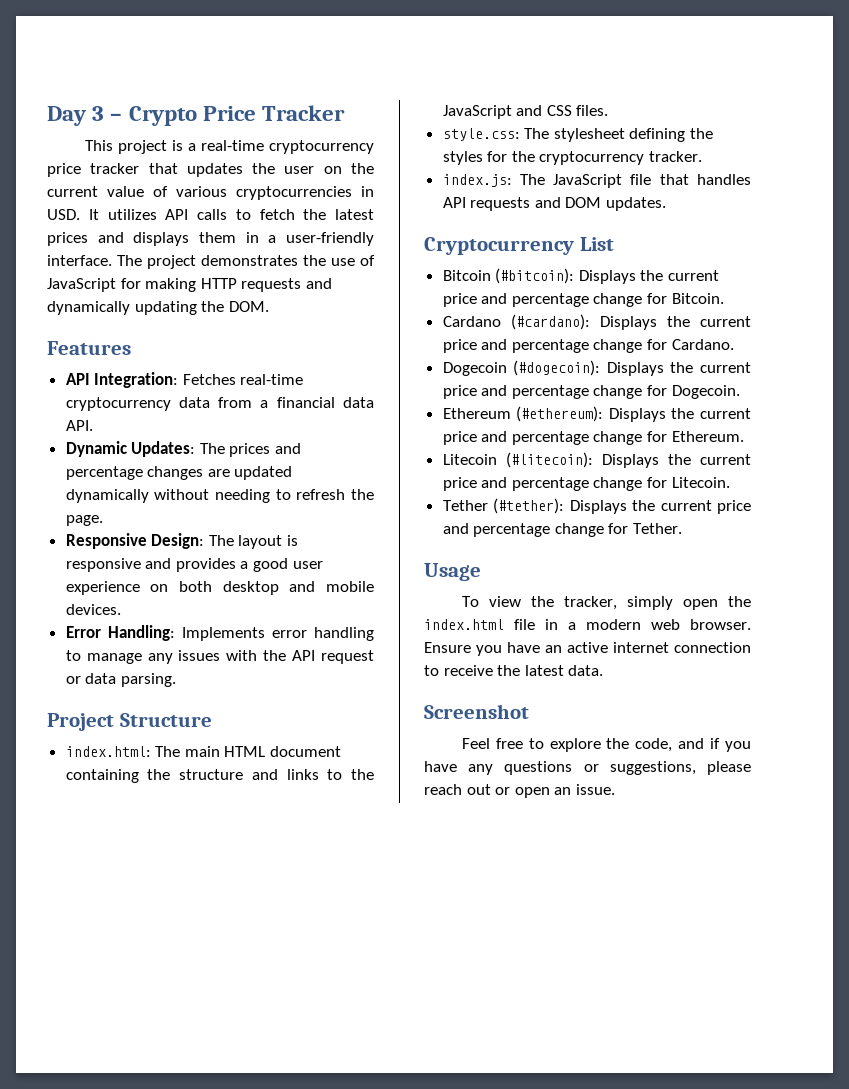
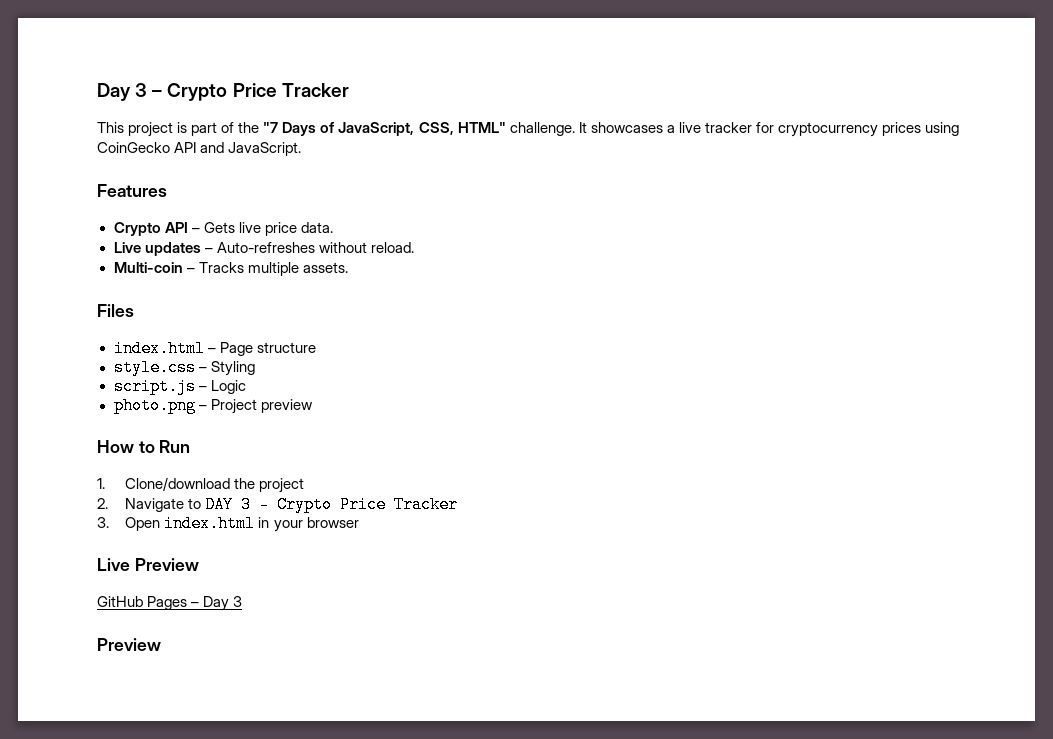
[187,140,374,154] [47,163,374,177] [47,186,374,200] [47,209,374,220] [47,232,374,246] [47,255,375,269] [47,278,332,292] [47,301,269,315] [47,341,131,355] [65,372,304,388] [65,397,374,411] [65,420,93,431] [65,441,302,457] [65,466,293,480] [65,489,375,503] [65,515,103,526] [65,533,299,549] [65,558,323,572] [65,581,375,595] [65,604,121,615] [65,625,374,641] [65,650,374,664] [65,673,176,687] [47,713,212,731] [65,746,342,757] [65,769,374,783] [442,105,609,119] [442,128,714,142] [442,151,703,165] [442,174,751,188] [442,197,667,211] [424,237,614,255] [442,268,720,284] [442,293,724,307] [442,314,751,330] [442,339,734,353] [442,360,751,376] [442,385,740,399] [442,406,751,422] [442,431,744,445] [442,452,751,468] [442,477,730,491] [442,498,751,514] [442,523,683,537] [424,563,481,581] [461,596,751,610] [424,619,751,630] [424,642,751,656] [424,665,604,676] [424,704,529,719] [461,738,751,752] [424,761,751,775] [424,784,615,798] a real-time cryptocurrency price tracker that updates the user on the current value of various cryptocurrencies in USD. It utilizes API calls to fetch the latest prices and displays them in a user-friendly interface. The project demonstrates the use of JavaScript for making HTTP requests and dynamically updating the DOM. // Features // API Integration: Fetches real-time cryptocurrency data from a financial data API. // Dynamic Updates: The prices and percentage changes are updated dynamically without needing to refresh the page. // Responsive Design: The layout is responsive and provides a good user experience on both desktop and mobile devices. // Error Handling: Implements error handling to manage any issues with the API request or data parsing. // Project Structure // index.html: The main HTML document containing the structure and links to the JavaScript and CSS files. // style.css: The stylesheet defining the styles for the cryptocurrency tracker. // index.js: The JavaScript file that handles API requests and DOM updates. // Cryptocurrency List // Bitcoin (#bitcoin): Displays the current price and percentage change for Bitcoin. // Cardano (#cardano): Displays the current price and percentage change for Cardano. // Dogecoin (#dogecoin): Displays the current price and percentage change for Dogecoin. // Ethereum (#ethereum): Displays the current price and percentage change for Ethereum. // Litecoin (#litecoin): Displays the current price and percentage change for Litecoin. // Tether (#tether): Displays the current price and percentage change for Tether. // Usage // To view the tracker, simply open the index.html file in a modern web browser. Ensure you have an active internet connection to receive the latest data. // Screenshot // Feel free to explore the code, and if you have any questions or suggestions, please reach out or open an issue. -> [191,122,960,137] [97,142,302,156] [97,184,167,197] [113,222,333,236] [113,242,414,256] [113,262,348,276] [97,304,134,317] [113,340,316,357] [113,359,255,376] [113,378,246,395] [113,397,313,414] [97,440,191,453] [97,477,305,493] [97,496,459,513] [97,515,359,532] [97,558,199,571] [97,596,243,611] [97,638,161,651] part of the "7 Days of JavaScript, CSS, HTML" challenge. It showcases a live tracker for cryptocurrency prices using CoinGecko API and JavaScript. // Features // Crypto API – Gets live price data. // Live updates – Auto-refreshes without reload. // Multi-coin – Tracks multiple assets. // Files // index.html – Page structure // style.css – Styling // script.js – Logic // photo.png – Project preview // How to Run // 1. Clone/download the project // 2. Navigate to DAY 3 - Crypto Price Tracker // 3. Open index.html in your browser // Live Preview // GitHub Pages – Day 3 // Preview

